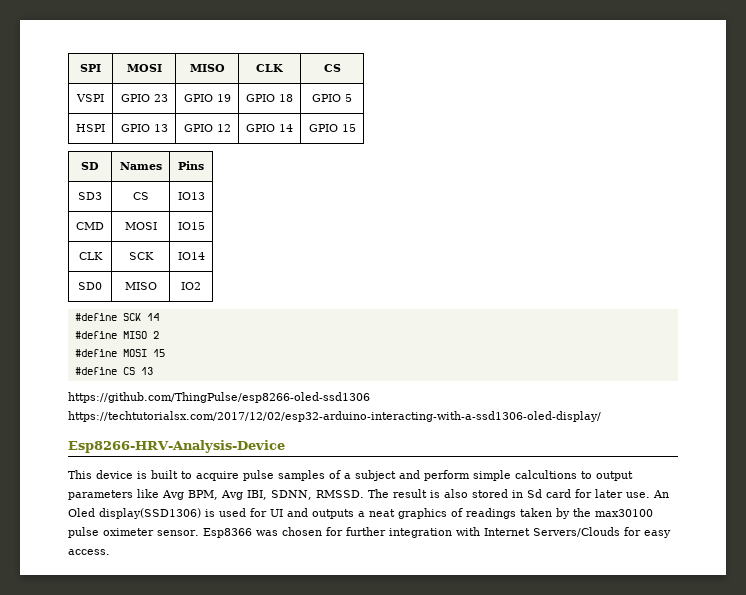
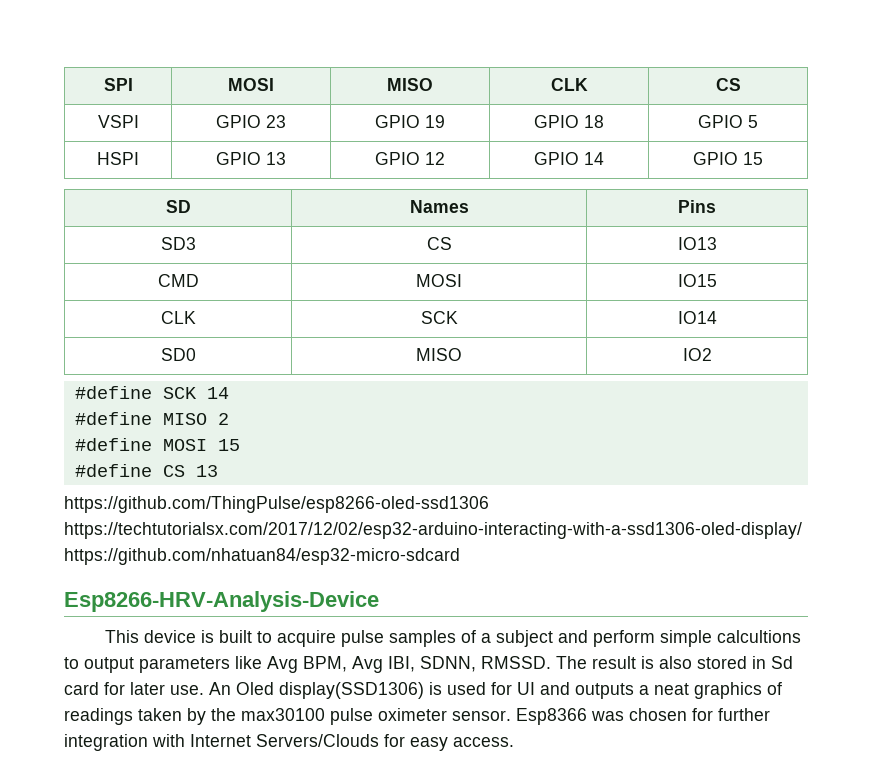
(601, 416) none -> [64,548,460,565] https://github.com/nhatuan84/esp32-micro-sdcard

